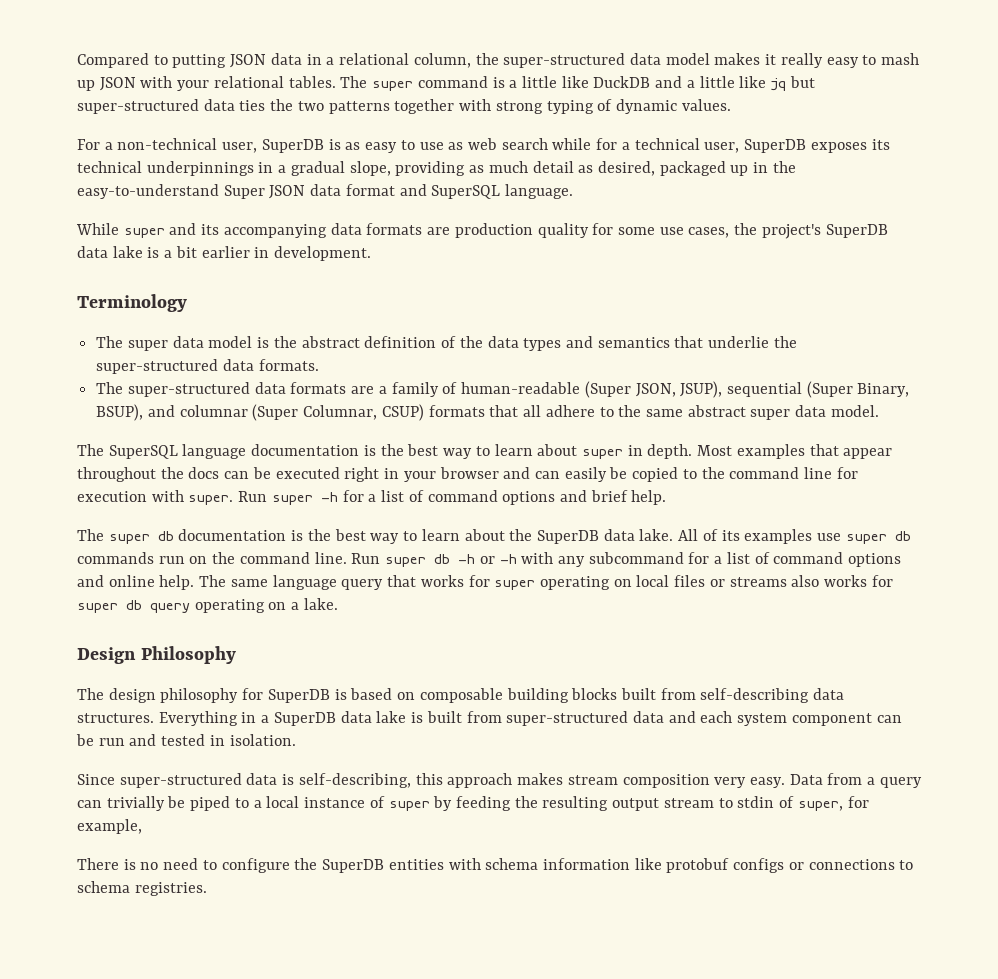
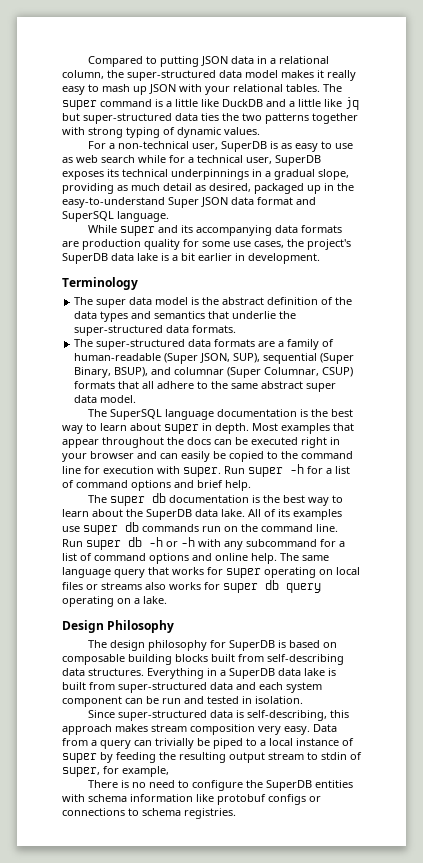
[680,381,723,398] JSUP), -> [233,353,261,363] SUP),

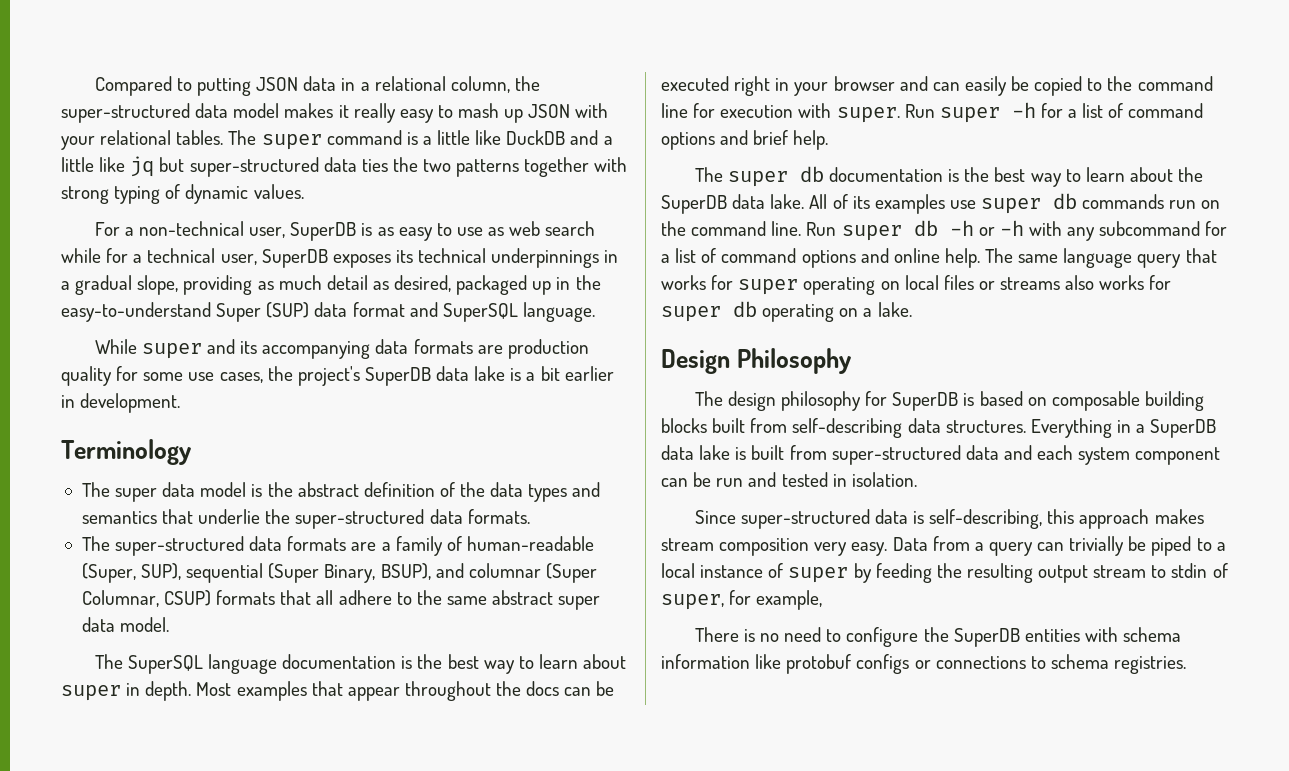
[201,197,228,207] JSON -> [266,302,310,318] (SUP)
[164,353,231,364] (Super JSON, -> [81,563,136,583] (Super,
[286,583,321,593] query -> (757, 309) none

